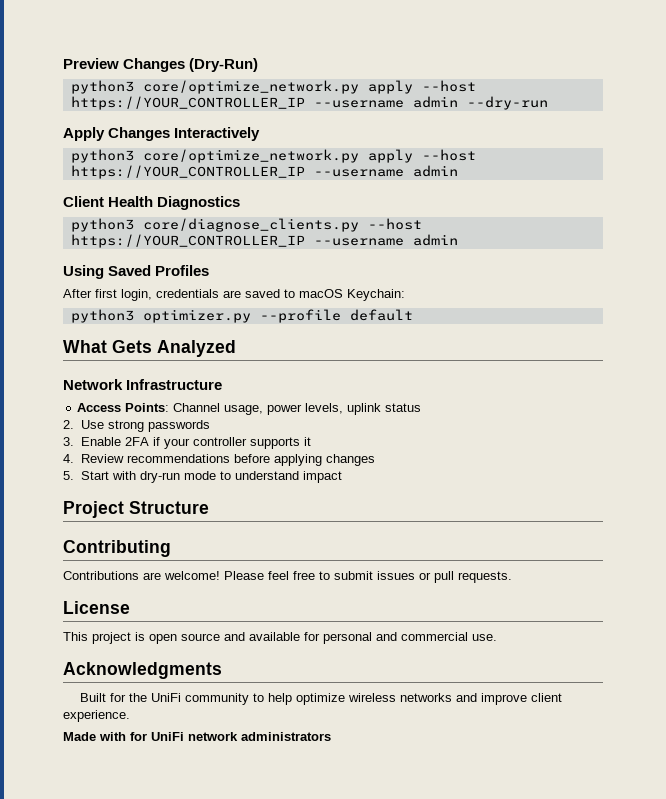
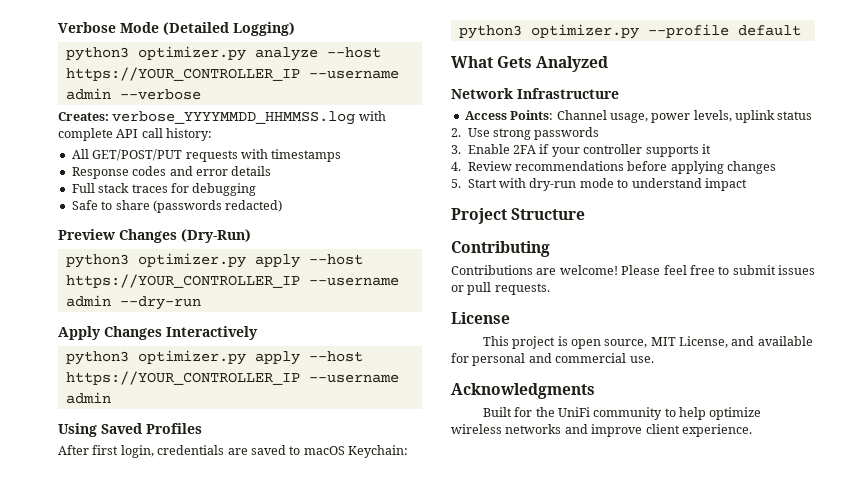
(63, 63) none -> [58,22,295,36] [65,46,381,61] [65,67,399,81] [65,88,201,100] [58,111,386,125] [58,128,213,141] [71,149,342,162] [71,166,272,179] [71,183,257,196] [71,200,283,213] Verbose Mode (Detailed Logging) // python3 optimizer.py analyze --host https://YOUR_CONTROLLER_IP --username admin --verbose // Creates: verbose_YYYYMMDD_HHMMSS.log with complete API call history: // All GET/POST/PUT requests with timestamps // Response codes and error details // Full stack traces for debugging // Safe to share (passwords redacted) //
[142,80,359,94] core/optimize_network.py -> [137,253,246,268] optimizer.py
[142,149,476,163] [70,165,458,179] [63,196,241,210] [70,218,422,232] [70,234,458,248] core/optimize_network.py apply --host https://YOUR_CONTROLLER_IP --username admin // Client Health Diagnostics // python3 core/diagnose_clients.py --host https://YOUR_CONTROLLER_IP --username admin -> [137,350,363,365] [65,371,399,385] [65,392,111,404] optimizer.py apply --host https://YOUR_CONTROLLER_IP --username admin
[181,633,220,641] source -> [604,336,729,348] source, MIT License,
[63,732,331,741] // Made with for UniFi network administrators -> (752, 430) none

